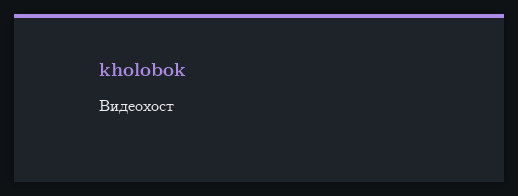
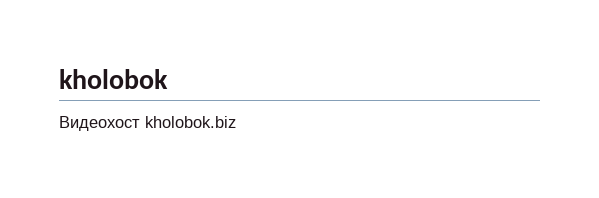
(174, 107) none -> [145,116,236,128] kholobok.biz

